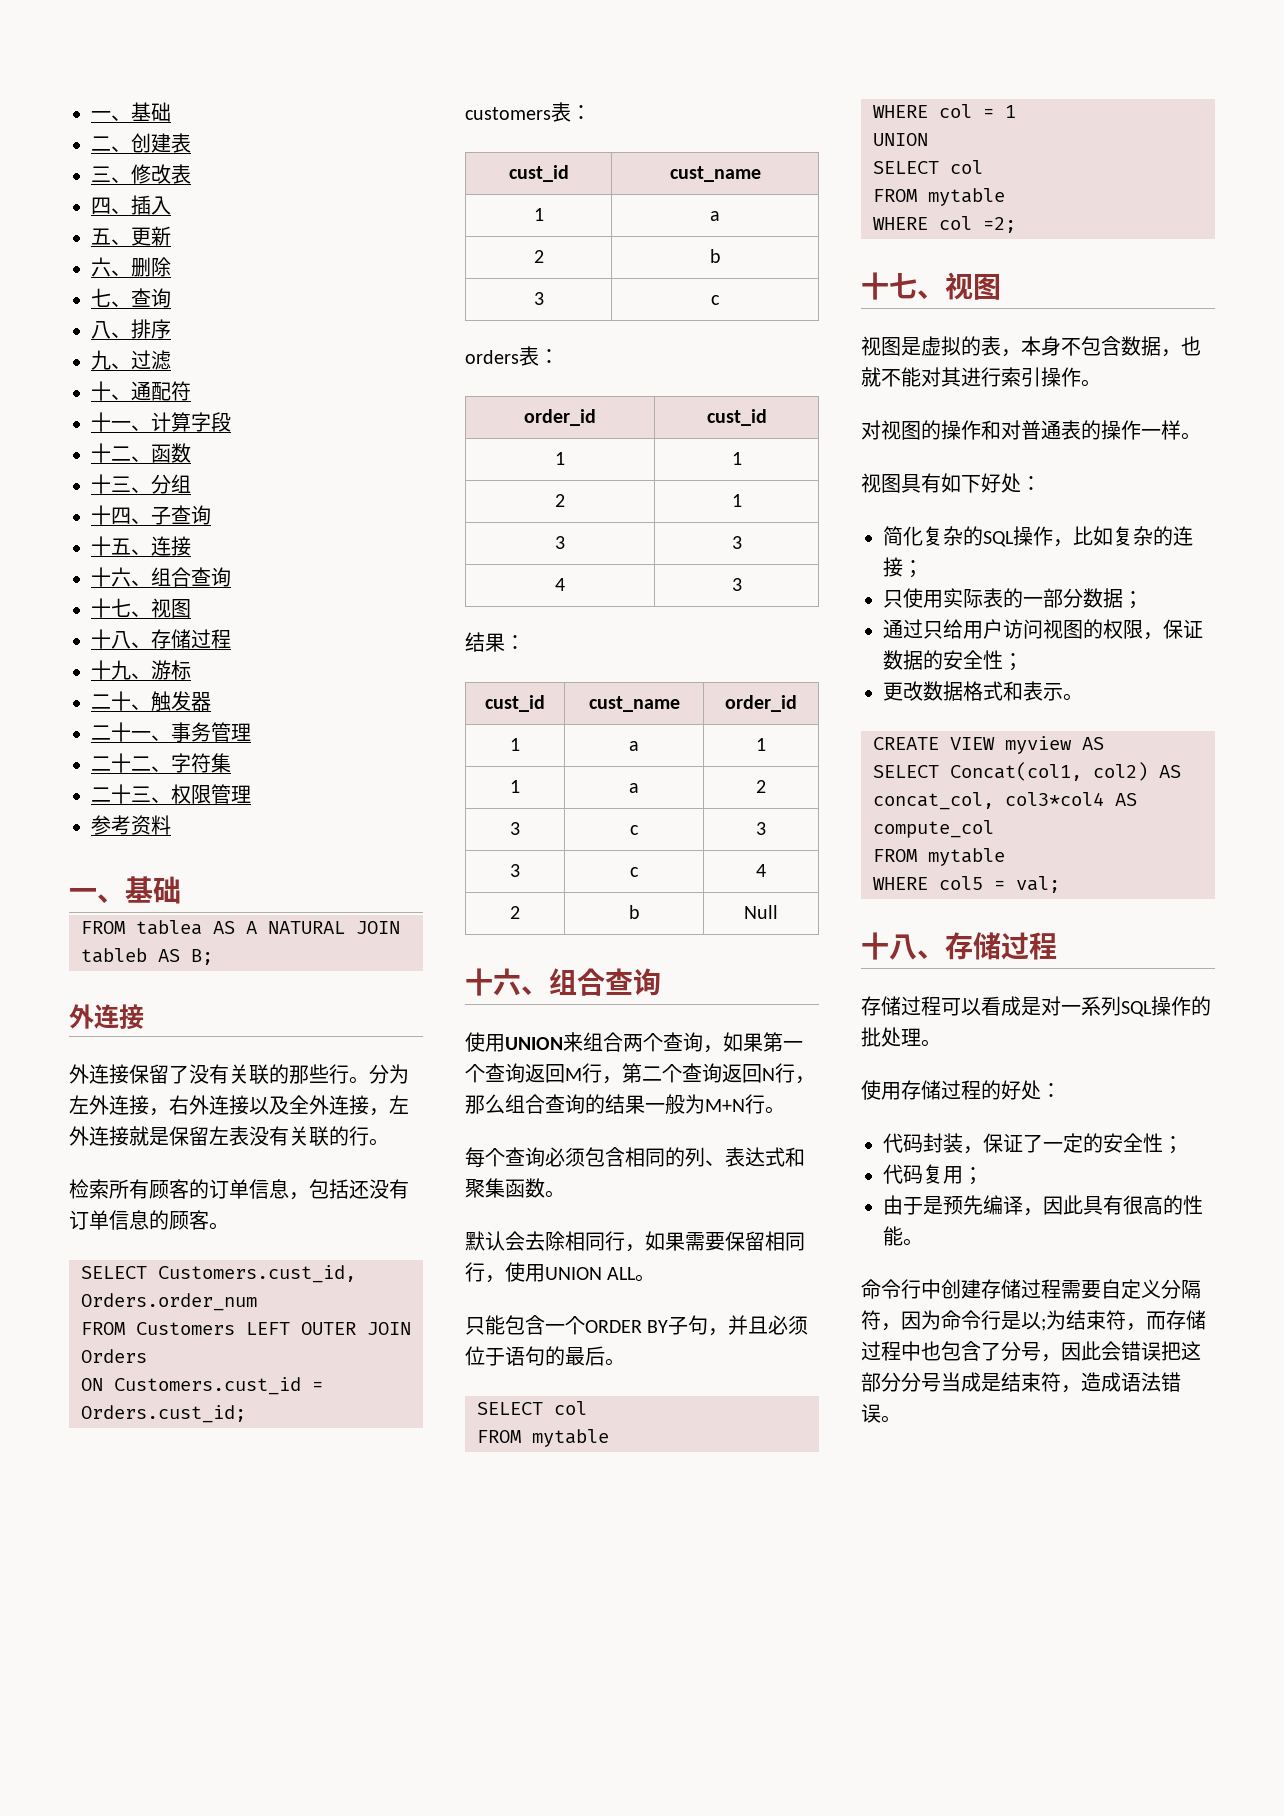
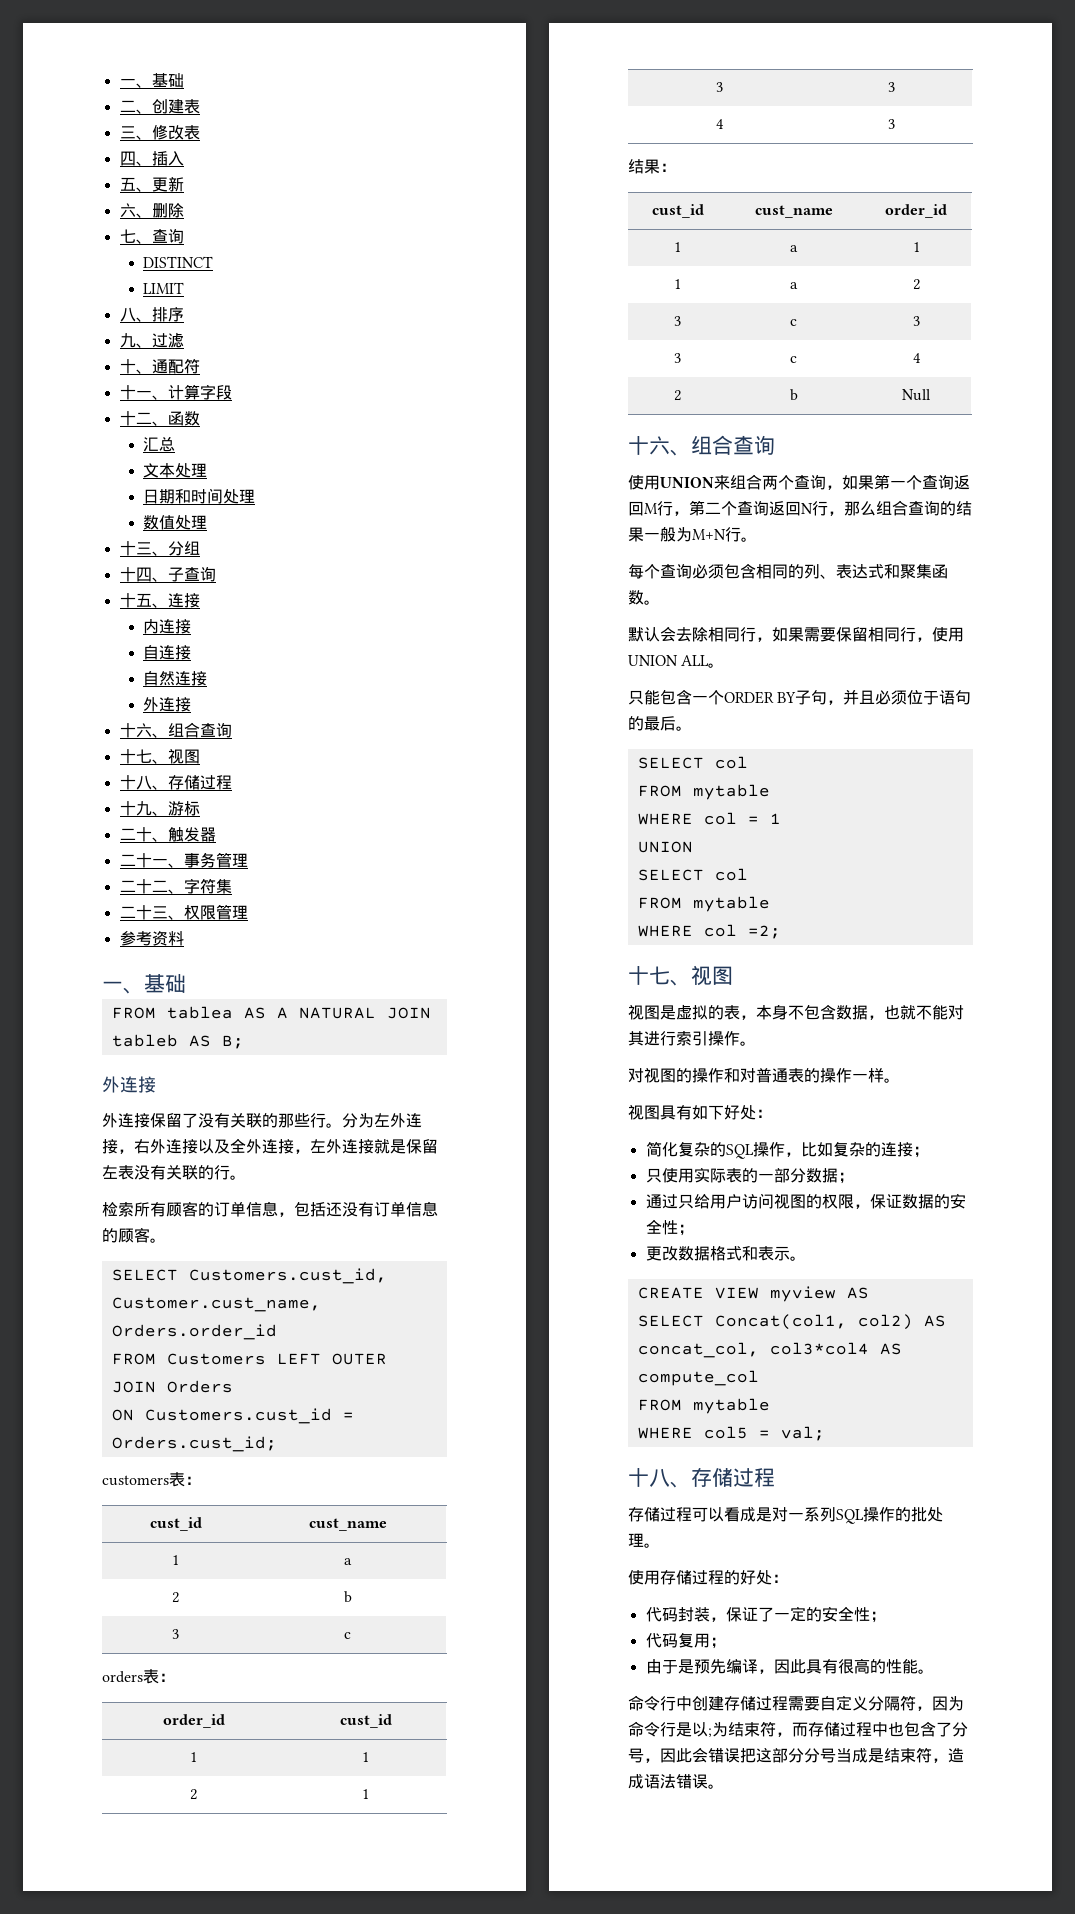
(171, 298) none -> [143,256,214,268] [143,282,185,294] // DISTINCT // LIMIT
(191, 453) none -> [143,437,176,452] [143,463,208,478] [143,488,256,504] [143,515,208,530] // 汇总 // 文本处理 // 日期和时间处理 // 数值处理
(191, 546) none -> [143,619,192,634] [143,645,192,660] [143,671,208,686] [143,697,192,712] // 内连接 // 自连接 // 自然连接 // 外连接
[81,1293,257,1311] Orders.order_num -> [111,1297,321,1312] [111,1324,277,1340] Customer.cust_name, Orders.order_id

